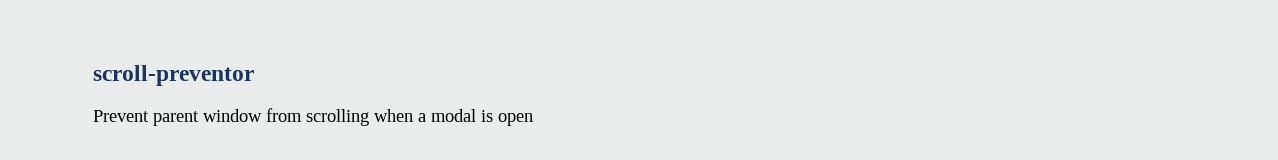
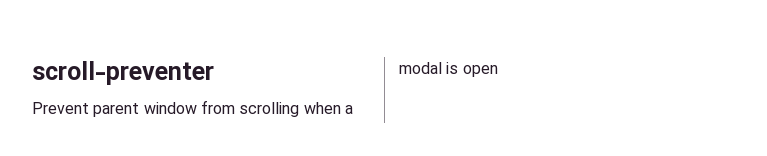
[93,65,254,86] scroll-preventor -> [32,61,214,85] scroll-preventer

